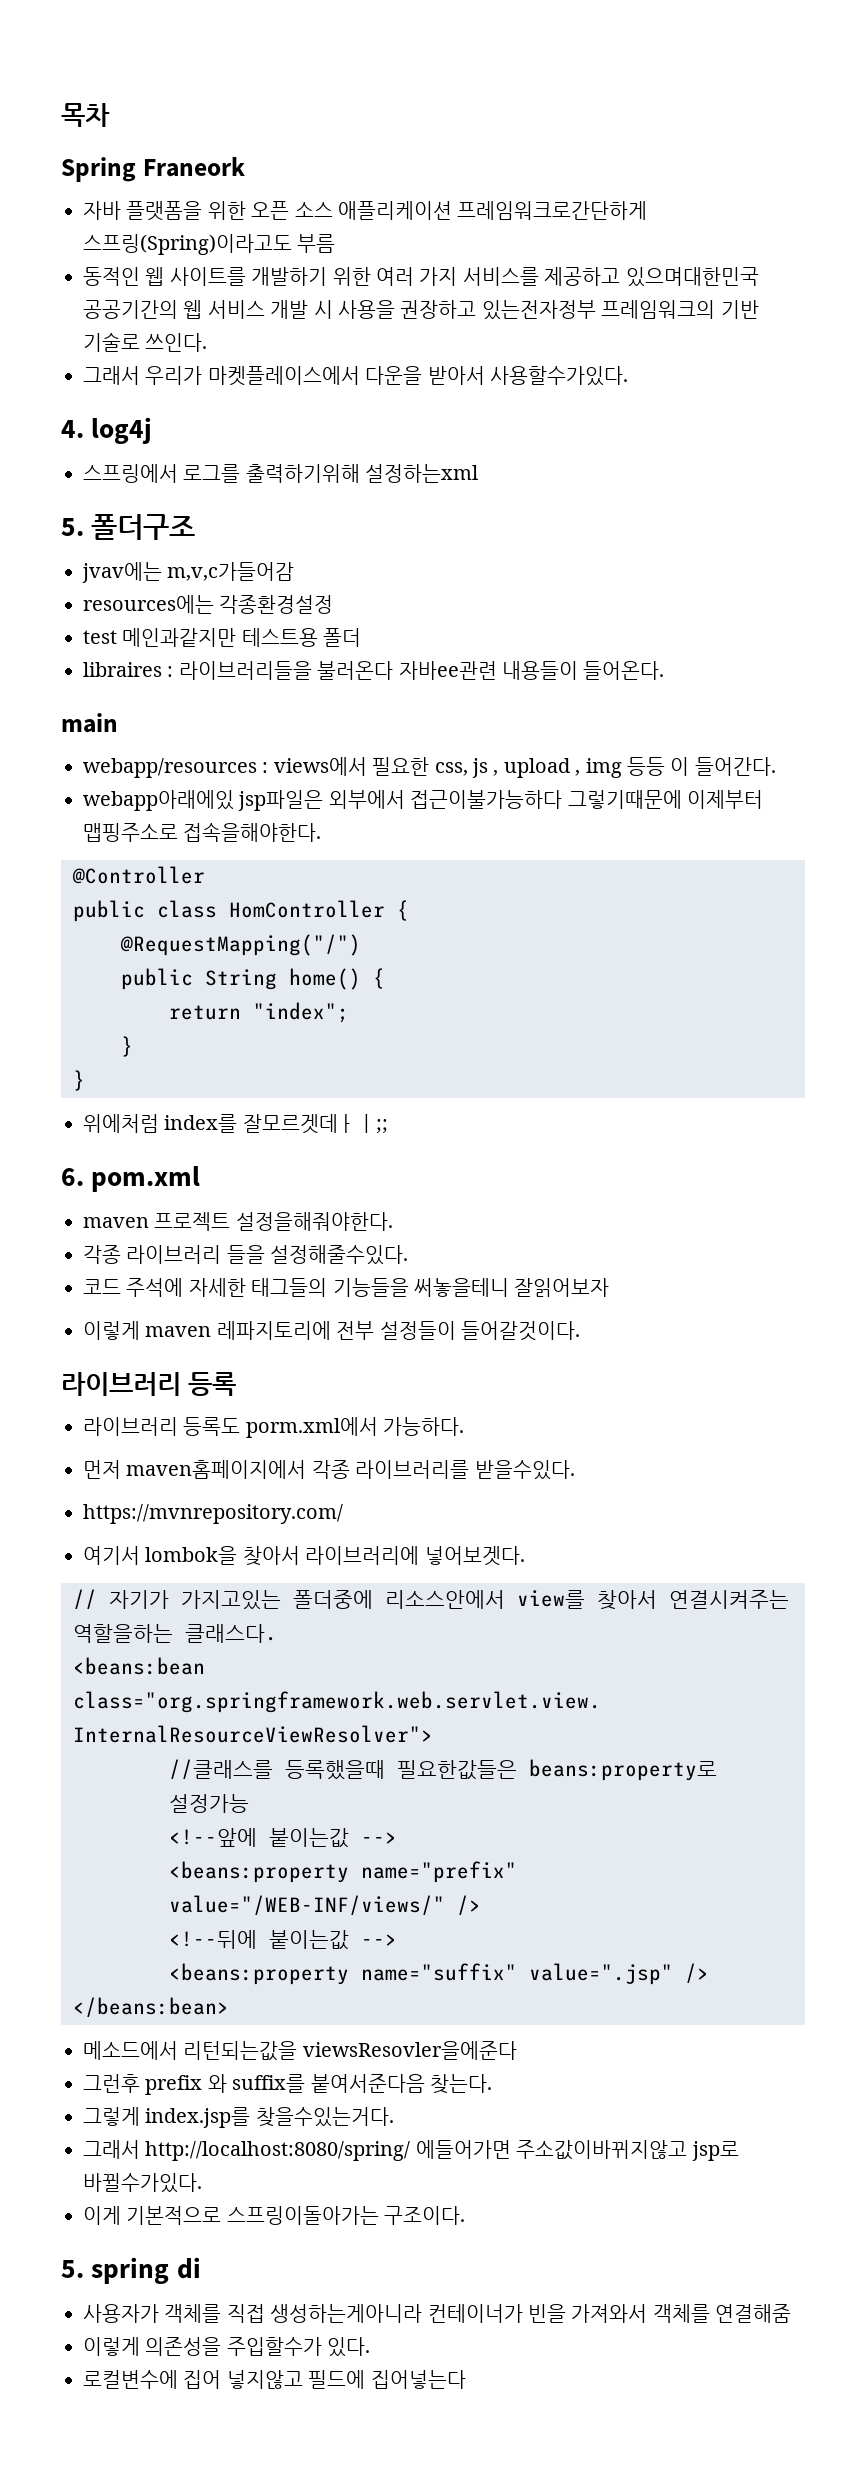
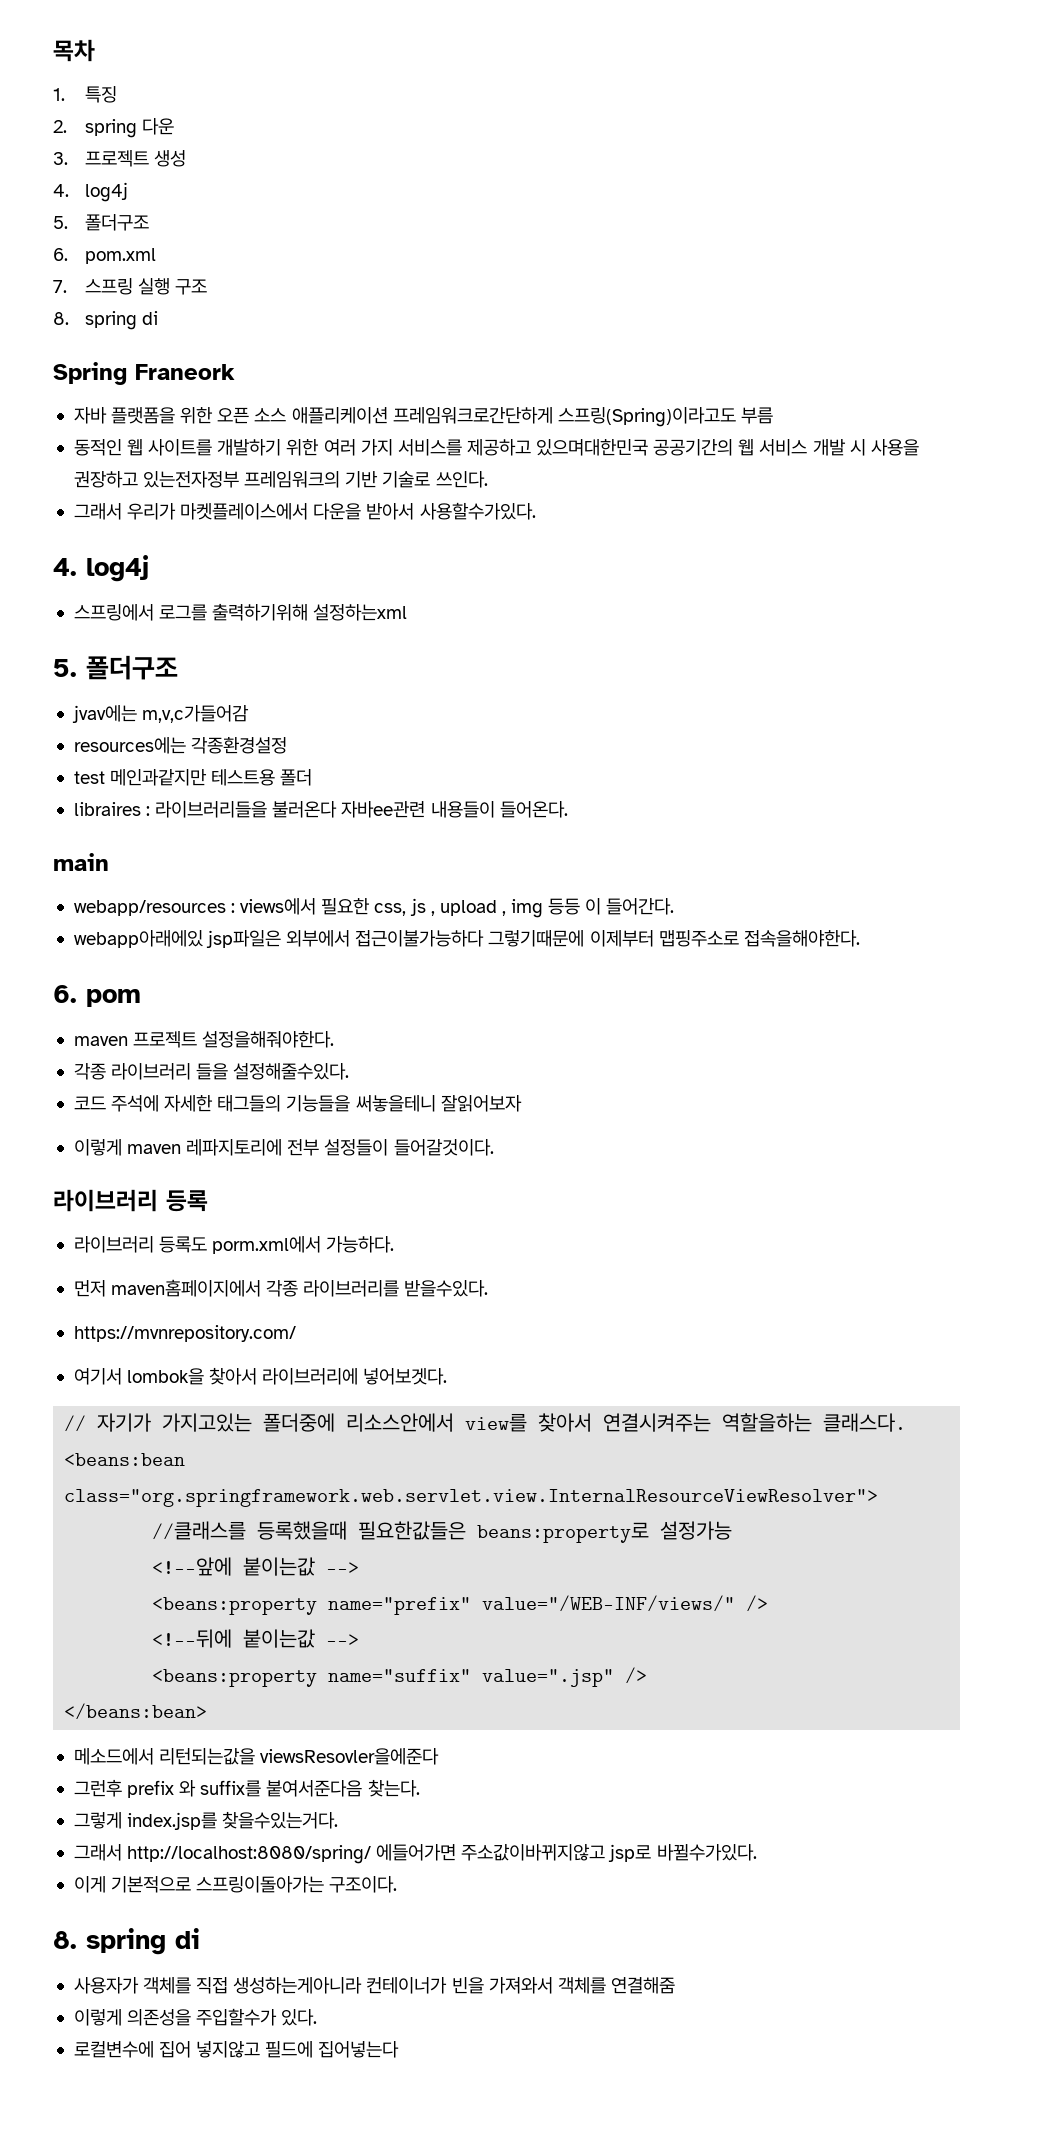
(110, 115) none -> [53,86,117,103] [53,118,174,138] [53,150,186,167] [53,182,128,202] [53,214,149,231] [53,248,156,264] [53,278,208,295] [53,311,158,330] // 1. 특징 // 2. spring 다운 // 3. 프로젝트 생성 // 4. log4j // 5. 폴더구조 // 6. pom.xml // 7. 스프링 실행 구조 // 8. spring di
[72,866,205,884] [73,900,409,922] [120,934,361,956] [121,968,385,990] [169,1002,349,1023] [121,1036,133,1057] [73,1070,85,1091] [83,1114,388,1134] [61,1166,201,1192] // @Controller // public class HomController { // @RequestMapping("/") // public String home() { // return "index"; // } // } // 위에처럼 index를 잘모르겟데ㅏㅣ;; // 6. pom.xml -> [53,985,141,1007] // 6. pom
[61,2260,84,2278] 5. -> [53,1931,77,1949] 8.

